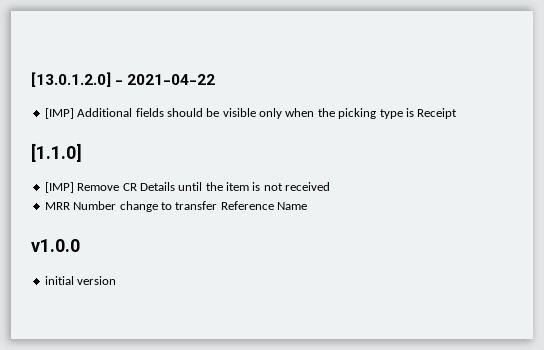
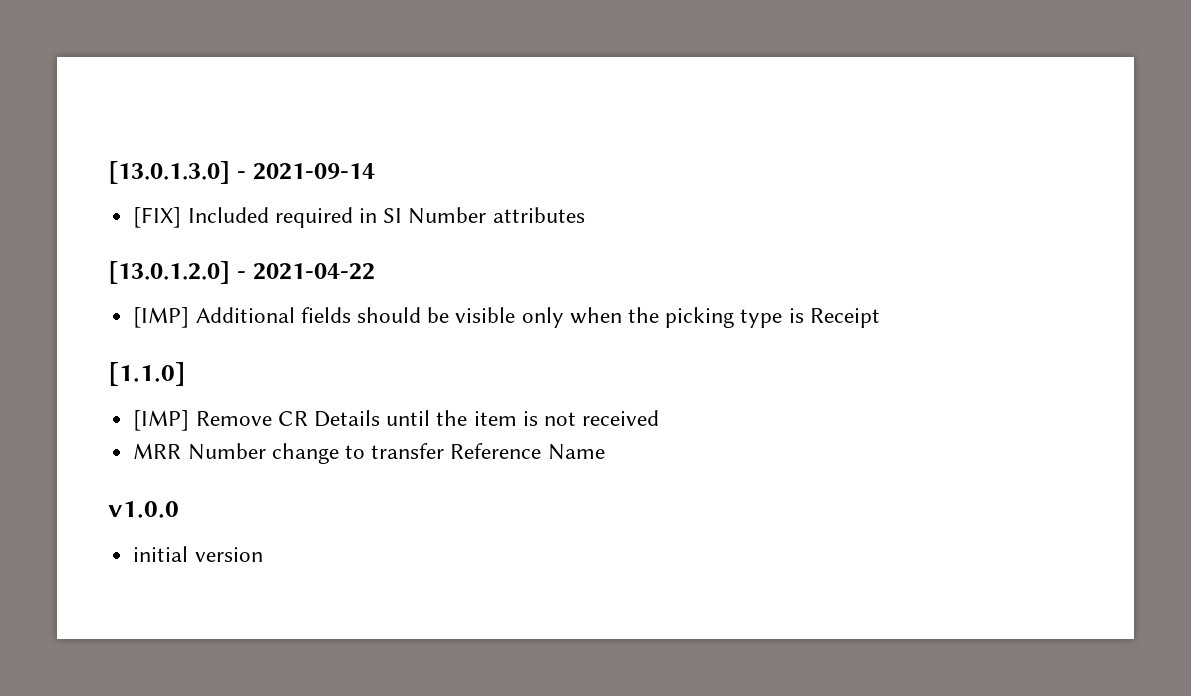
(31, 79) none -> [108,161,375,184] [133,207,585,228] [13.0.1.3.0] - 2021-09-14 // [FIX] Included required in SI Number attributes //

